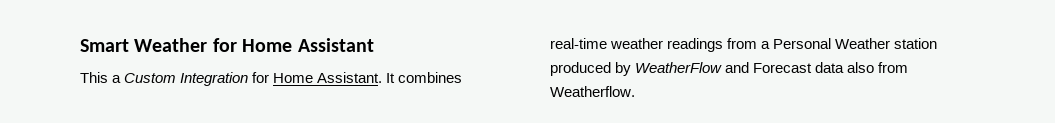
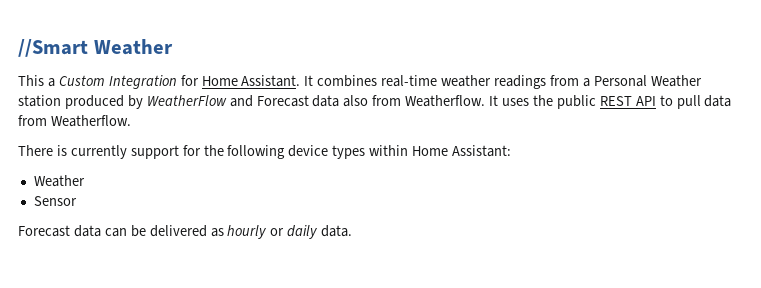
[80,38,374,52] Smart Weather for Home Assistant -> [18,39,173,57] //Smart Weather
(635, 91) none -> [489,95,732,109] [18,115,131,127] [18,145,512,159] [33,175,85,187] [33,196,77,206] [18,225,353,239] It uses the public REST API to pull data from Weatherflow. // There is currently support for the following device types within Home Assistant: // Weather // Sensor // Forecast data can be delivered as hourly or daily data.

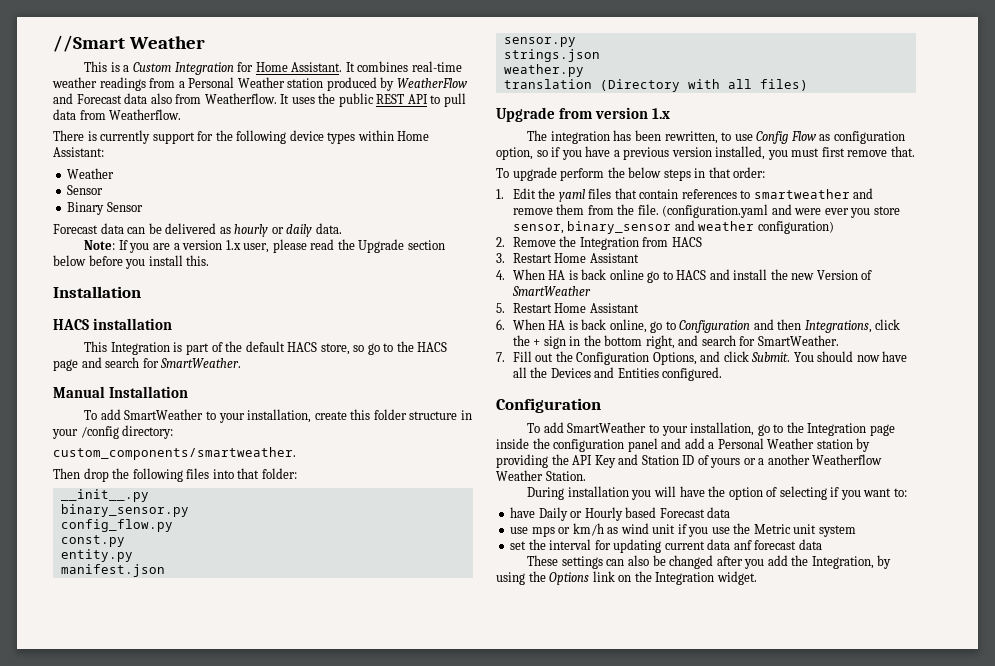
(44, 80) none -> [110,62,120,72] is
(77, 201) none -> [67,202,143,215] // Binary Sensor
(353, 231) none -> [84,239,445,253] [53,255,210,269] [53,286,141,298] [53,318,172,330] [84,341,448,355] [53,357,242,371] [53,386,188,398] [84,409,472,423] [52,425,174,439] [53,447,296,460] [53,468,297,482] [60,489,149,502] [60,504,189,517] [60,519,173,532] [60,535,125,547] [60,549,133,562] [60,564,165,577] [503,37,576,47] [503,49,600,62] [503,64,584,77] [503,79,808,92] [496,107,670,122] [527,130,905,144] [496,146,915,160] [496,167,766,181] [496,188,874,202] [512,204,900,218] [512,220,834,234] [496,236,702,250] [496,253,639,263] [496,269,873,283] [511,286,591,296] [496,303,639,313] [496,319,901,333] [512,335,839,349] [496,351,908,365] [512,367,723,381] [496,398,601,413] [527,422,895,436] [496,438,871,452] [496,454,883,468] [496,470,586,481] [527,486,907,500] [510,507,731,521] [510,523,856,537] [510,539,822,553] [527,555,892,569] [496,571,757,585] // Note: If you are a version 1.x user, please read the Upgrade section below before you install this. // Installation // HACS installation // This Integration is part of the default HACS store, so go to the HACS page and search for SmartWeather. // Manual Installation // To add SmartWeather to your installation, create this folder structure in your /config directory: // custom_components/smartweather. // Then drop the following files into that folder: // __init__.py // binary_sensor.py // config_flow.py // const.py // entity.py // manifest.json // sensor.py // strings.json // weather.py // translation (Directory with all files) // Upgrade from version 1.x // The integration has been rewritten, to use Config Flow as configuration option, so if you have a previous version installed, you must first remove that. // To upgrade perform the below steps in that order: // 1. Edit the yaml files that contain references to smartweather and remove them from the file. (configuration.yaml and were ever you store sensor, binary_sensor and weather configuration) // 2. Remove the Integration from HACS // 3. Restart Home Assistant // 4. When HA is back online go to HACS and install the new Version of SmartWeather // 5. Restart Home Assistant // 6. When HA is back online, go to Configuration and then Integrations, click the + sign in the bottom right, and search for SmartWeather. // 7. Fill out the Configuration Options, and click Submit. You should now have all the Devices and Entities configured. // Configuration // To add SmartWeather to your installation, go to the Integration page inside the configuration panel and add a Personal Weather station by providing the API Key and Station ID of yours or a another Weatherflow Weather Station. // During installation you will have the option of selecting if you want to: // have Daily or Hourly based Forecast data // use mps or km/h as wind unit if you use the Metric unit system // set the interval for updating current data anf forecast data // These settings can also be changed after you add the Integration, by using the Options link on the Integration widget.

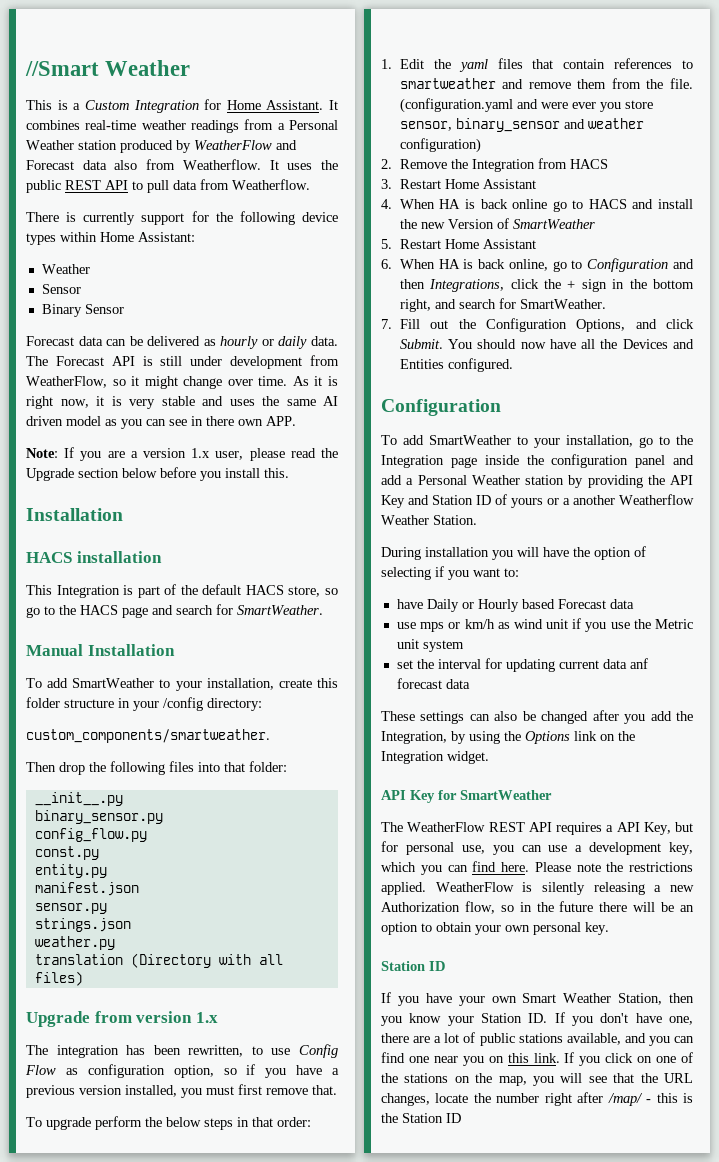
(342, 228) none -> [26,355,339,369] [26,376,338,389] [26,396,338,409] [26,416,296,429] The Forecast API is still under development from WeatherFlow, so it might change over time. As it is right now, it is very stable and uses the same AI driven model as you can see in there own APP.
(757, 578) none -> [381,790,552,803] [381,822,693,835] [381,841,693,855] [381,861,693,875] [381,882,694,895] [381,901,694,914] [381,922,609,935] [381,961,445,971] [381,992,694,1006] [381,1012,693,1026] [381,1032,694,1046] [381,1052,693,1066] [381,1073,693,1086] [381,1092,693,1106] [381,1113,461,1123] // API Key for SmartWeather // The WeatherFlow REST API requires a API Key, but for personal use, you can use a development key, which you can find here. Please note the restrictions applied. WeatherFlow is silently releasing a new Authorization flow, so in the future there will be an option to obtain your own personal key. // Station ID // If you have your own Smart Weather Station, then you know your Station ID. If you don't have one, there are a lot of public stations available, and you can find one near you on this link. If you click on one of the stations on the map, you will see that the URL changes, locate the number right after /map/ - this is the Station ID

